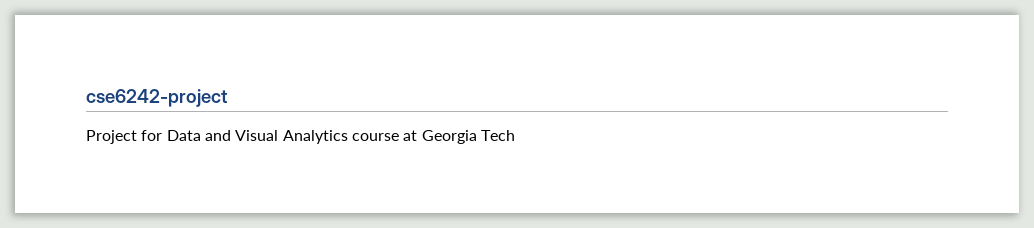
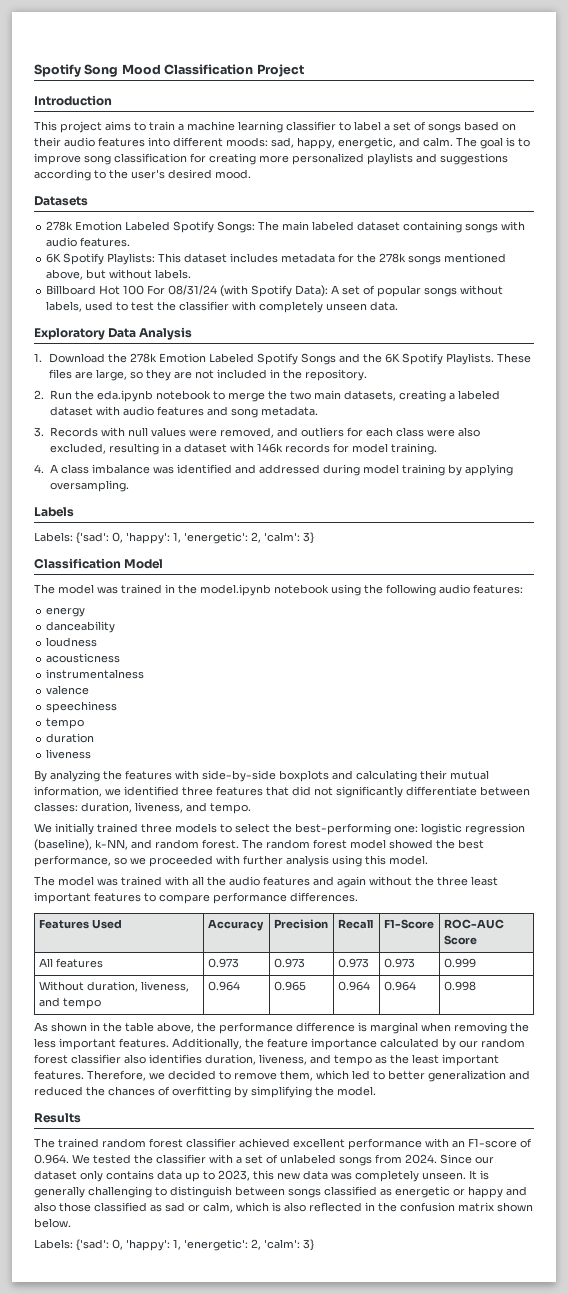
[86,89,228,107] [86,130,515,144] cse6242-project // Project for Data and Visual Analytics course at Georgia Tech -> [34,64,304,77] [34,95,112,106] [34,121,516,133] [34,137,530,149] [34,153,508,165] [34,169,251,181] [34,196,88,206] [46,221,526,233] [46,237,131,247] [46,253,507,265] [46,269,192,280] [46,285,504,297] [46,301,399,313] [34,327,193,340] [34,353,531,365] [48,369,367,381] [34,390,500,402] [49,406,318,418] [34,427,480,438] [49,443,437,455] [34,464,513,476] [49,480,129,492] [34,507,74,517] [34,532,314,544] [34,558,164,569] [34,584,523,596] [46,607,86,617] [46,621,116,633] [46,637,98,647] [46,653,121,663] [46,669,145,679] [46,685,90,695] [46,701,118,713] [46,718,85,729] [46,733,95,743] [46,749,92,759] [34,770,489,782] [34,786,530,798] [34,802,251,814] [34,823,525,835] [34,839,484,851] [34,855,428,867] [34,876,498,888] [34,892,358,904] [38,919,122,929] [207,919,264,931] [273,919,328,929] [337,919,373,929] [383,919,434,929] [443,919,504,929] [443,935,477,945] [38,958,103,968] [207,958,239,968] [273,958,305,968] [337,958,369,968] [383,958,415,968] [443,958,476,968] [38,981,189,992] [38,997,101,1009] [207,981,240,991] [273,981,306,991] [337,981,370,991] [383,981,416,991] [443,981,476,991] [34,1022,529,1034] [34,1038,525,1050] [34,1054,499,1066] [34,1070,530,1082] [34,1086,376,1098] [34,1113,81,1123] [34,1138,532,1150] [34,1154,494,1166] [34,1170,489,1182] [34,1186,527,1198] [34,1202,533,1213] [34,1218,71,1228] [34,1239,314,1251] Spotify Song Mood Classification Project // Introduction // This project aims to train a machine learning classifier to label a set of songs based on their audio features into different moods: sad, happy, energetic, and calm. The goal is to improve song classification for creating more personalized playlists and suggestions according to the user's desired mood. // Datasets // 278k Emotion Labeled Spotify Songs: The main labeled dataset containing songs with audio features. // 6K Spotify Playlists: This dataset includes metadata for the 278k songs mentioned above, but without labels. // Billboard Hot 100 For 08/31/24 (with Spotify Data): A set of popular songs without labels, used to test the classifier with completely unseen data. // Exploratory Data Analysis // 1. Download the 278k Emotion Labeled Spotify Songs and the 6K Spotify Playlists. These files are large, so they are not included in the repository. // 2. Run the eda.ipynb notebook to merge the two main datasets, creating a labeled dataset with audio features and song metadata. // 3. Records with null values were removed, and outliers for each class were also excluded, resulting in a dataset with 146k records for model training. // 4. A class imbalance was identified and addressed during model training by applying oversampling. // Labels // Labels: {'sad': 0, 'happy': 1, 'energetic': 2, 'calm': 3} // Classification Model // The model was trained in the model.ipynb notebook using the following audio features: // energy // danceability // loudness // acousticness // instrumentalness // valence // speechiness // tempo // duration // liveness // By analyzing the features with side-by-side boxplots and calculating their mutual information, we identified three features that did not significantly differentiate between classes: duration, liveness, and tempo. // We initially trained three models to select the best-performing one: logistic regression (baseline), k-NN, and random forest. The random forest model showed the best performance, so we proceeded with further analysis using this model. // The model was trained with all the audio features and again without the three least important features to compare performance differences. // Features Used | Accuracy | Precision | Recall | F1-Score | ROC-AUC Score // All features | 0.973 | 0.973 | 0.973 | 0.973 | 0.999 // Without duration, liveness, and tempo | 0.964 | 0.965 | 0.964 | 0.964 | 0.998 // As shown in the table above, the performance difference is marginal when removing the less important features. Additionally, the feature importance calculated by our random forest classifier also identifies duration, liveness, and tempo as the least important features. Therefore, we decided to remove them, which led to better generalization and reduced the chances of overfitting by simplifying the model. // Results // The trained random forest classifier achieved excellent performance with an F1-score of 0.964. We tested the classifier with a set of unlabeled songs from 2024. Since our dataset only contains data up to 2023, this new data was completely unseen. It is generally challenging to distinguish between songs classified as energetic or happy and also those classified as sad or calm, which is also reflected in the confusion matrix shown below. // Labels: {'sad': 0, 'happy': 1, 'energetic': 2, 'calm': 3}

